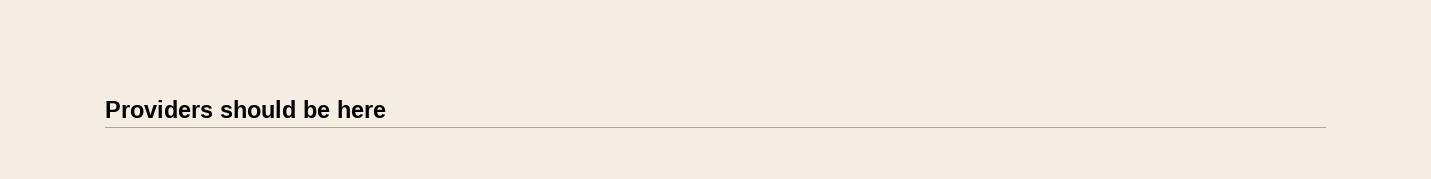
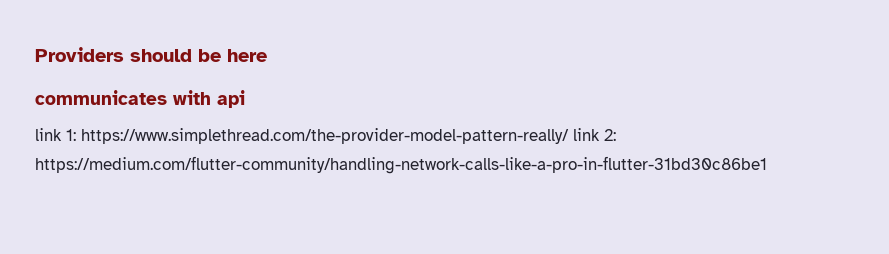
(386, 109) none -> [35,90,245,108] [35,128,616,144] [35,156,767,174] // communicates with api // link 1: https://www.simplethread.com/the-provider-model-pattern-really/ link 2: https://medium.com/flutter-community/handling-network-calls-like-a-pro-in-flutter-31bd30c86be1

